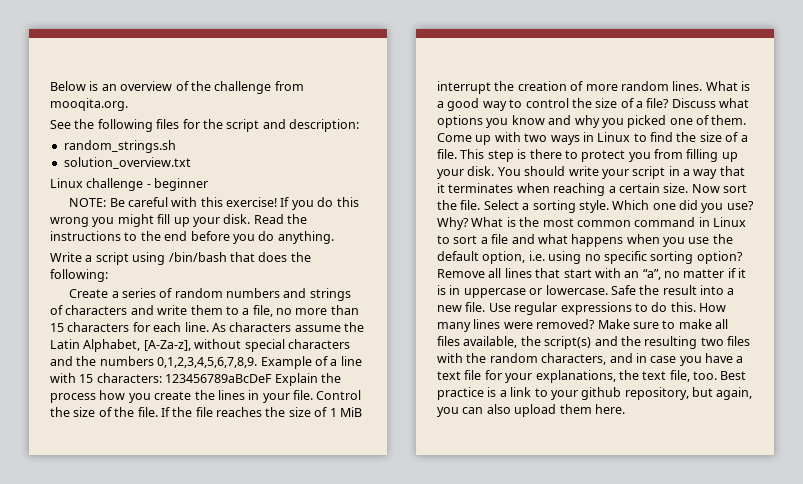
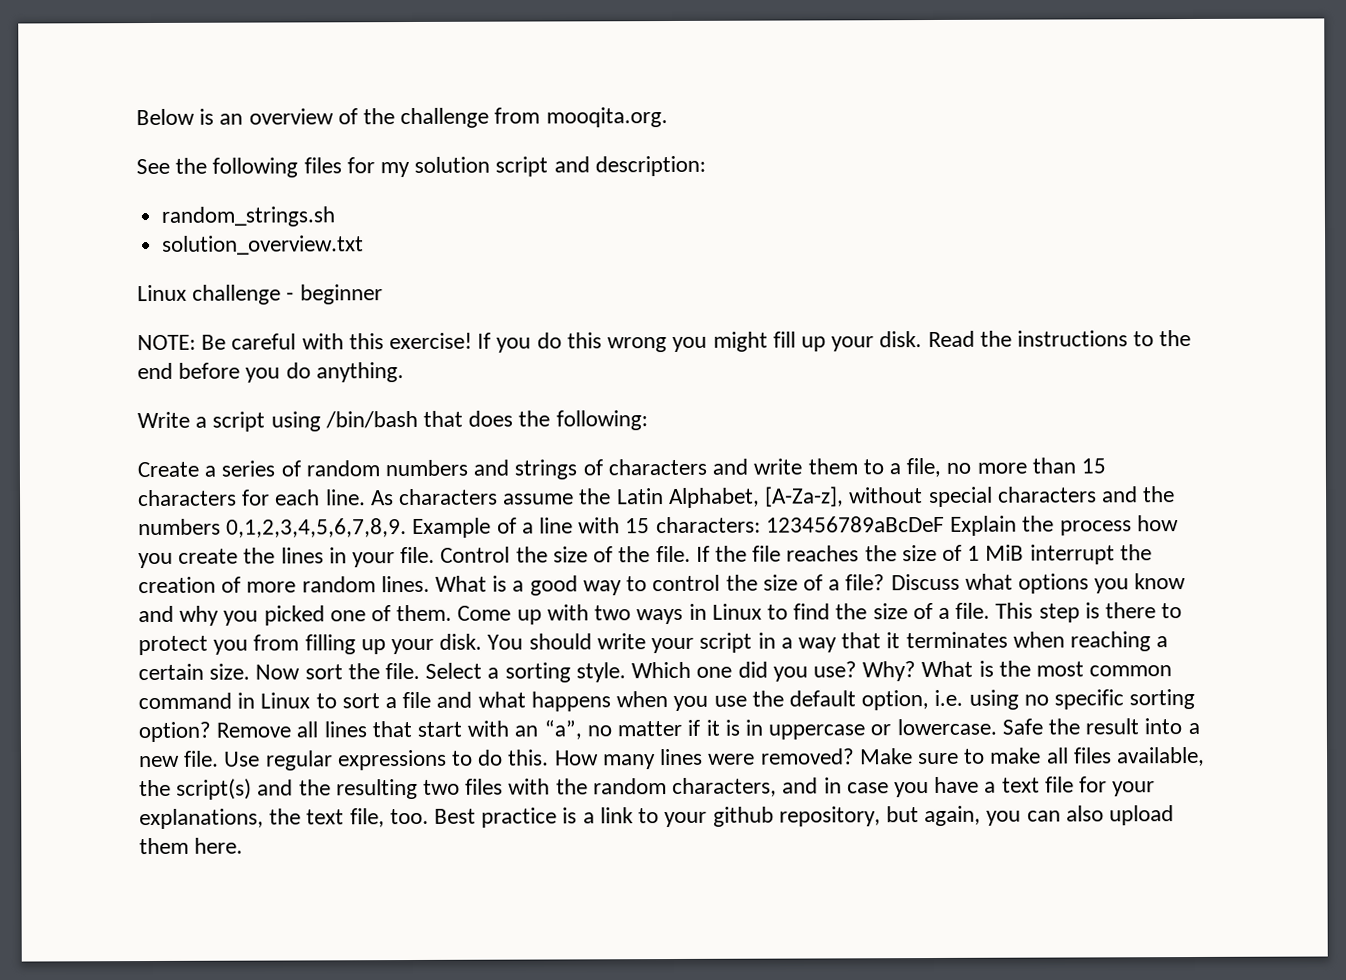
[202,119,223,129] the -> [380,156,491,178] my solution

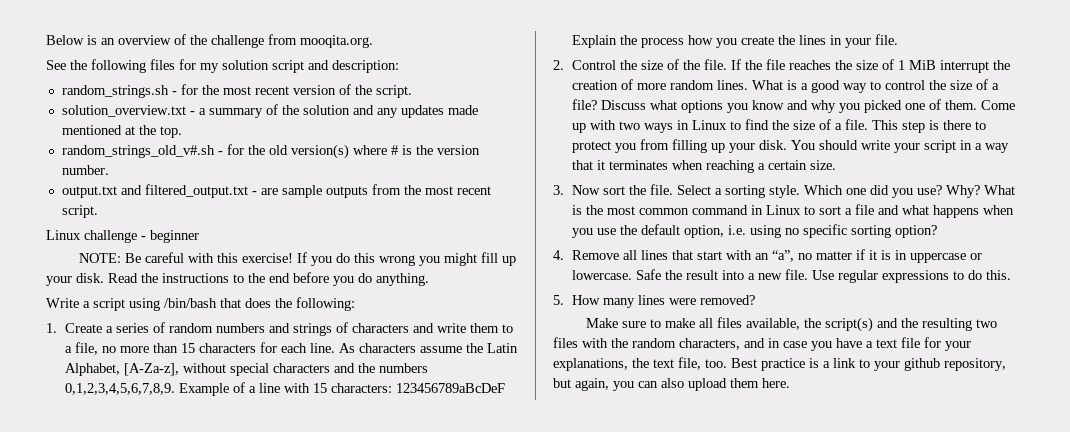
[162,235,365,255] // solution_overview.txt -> [171,84,412,98] [61,104,478,118] [61,125,182,138] [61,144,480,159] [61,165,109,175] [61,184,491,198] [61,205,98,218] - for the most recent version of the script. // solution_overview.txt - a summary of the solution and any updates made mentioned at the top. // random_strings_old_v#.sh - for the old version(s) where # is the version number. // output.txt and filtered_output.txt - are sample outputs from the most recent script.
(648, 420) none -> [46,323,57,333] 1.
(436, 555) none -> [553,60,564,70] // 2.
(251, 671) none -> [553,185,564,195] // 3.
(211, 732) none -> [553,250,564,260] // 4.
(550, 757) none -> [553,295,564,305] // 5.
(855, 756) none -> (755, 300) //

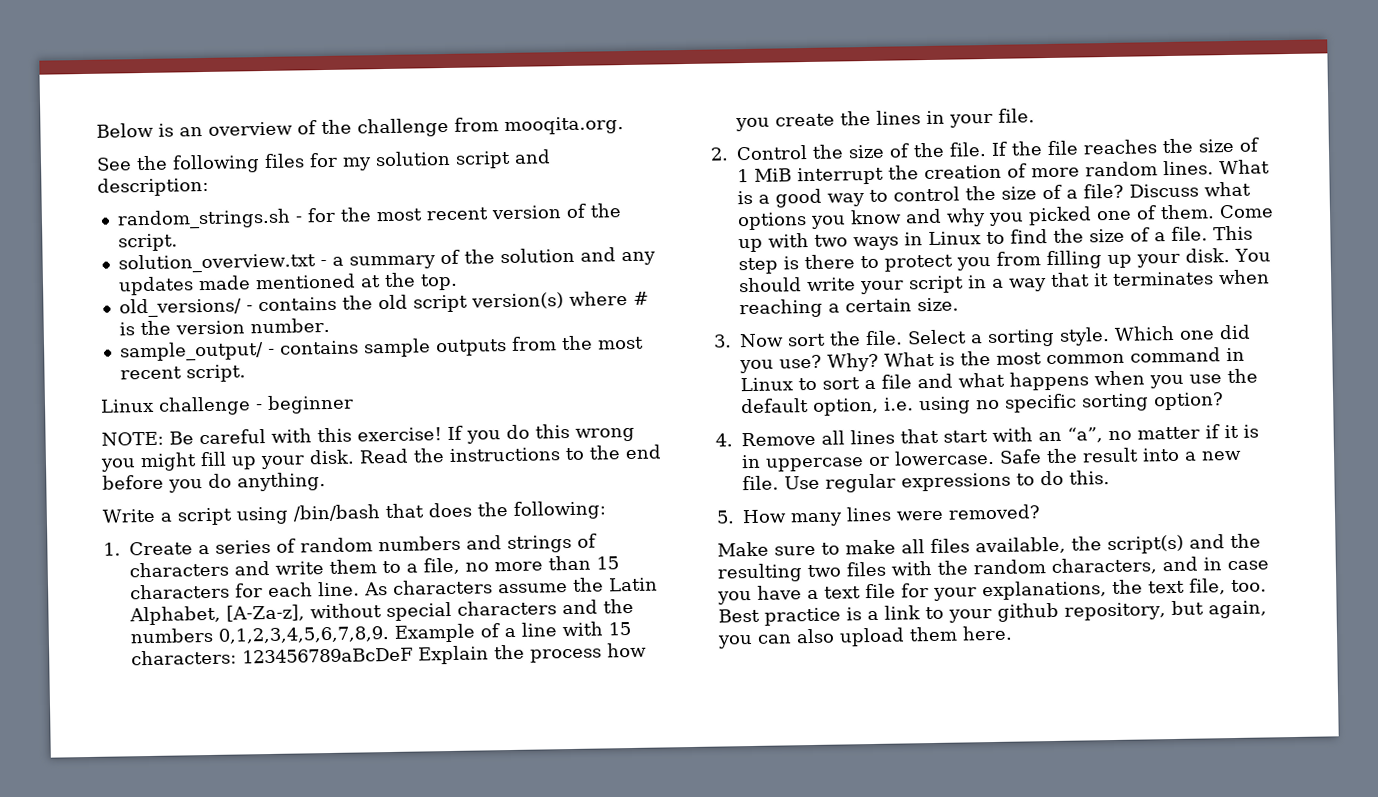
[61,144,244,158] random_strings_old_v#.sh - for -> [118,296,337,318] old_versions/ - contains
(288, 150) none -> [412,294,468,313] script
[61,184,278,198] output.txt and filtered_output.txt - are -> [119,340,359,362] sample_output/ - contains

